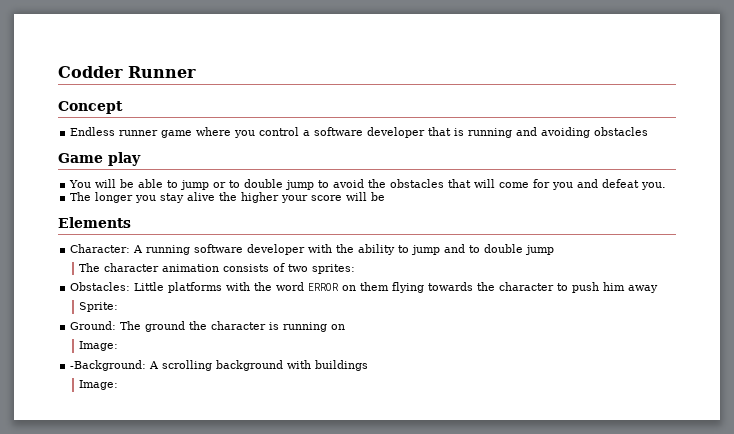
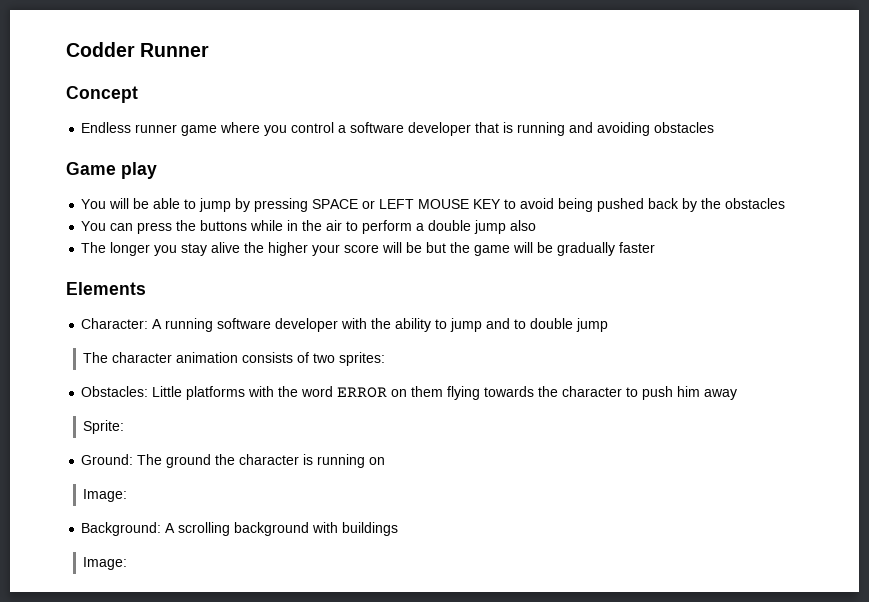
[213,179,667,190] or to double jump to avoid the obstacles that will come for you and defeat you. -> [235,198,786,212] [81,220,537,234] by pressing SPACE or LEFT MOUSE KEY to avoid being pushed back by the obstacles // You can press the buttons while in the air to perform a double jump also
(386, 196) none -> [426,242,656,256] but the game will be gradually faster
[70,360,147,371] -Background: -> [81,522,162,536] Background:

